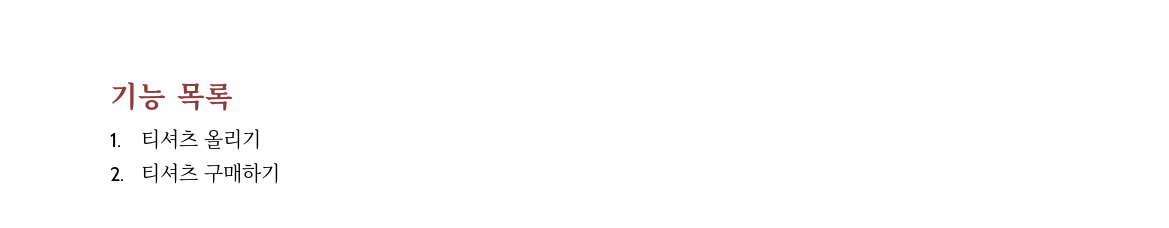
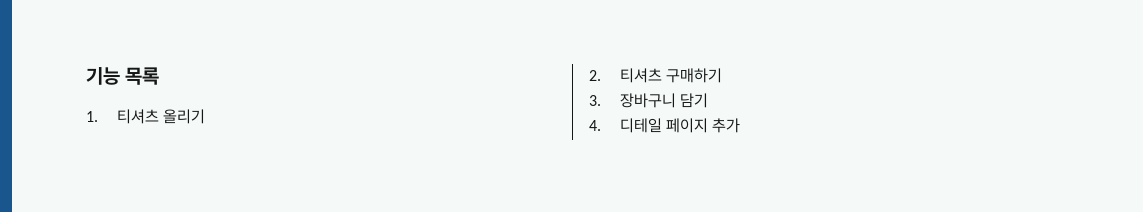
(280, 173) none -> [589,93,709,108] [589,118,741,133] // 3. 장바구니 담기 // 4. 디테일 페이지 추가

